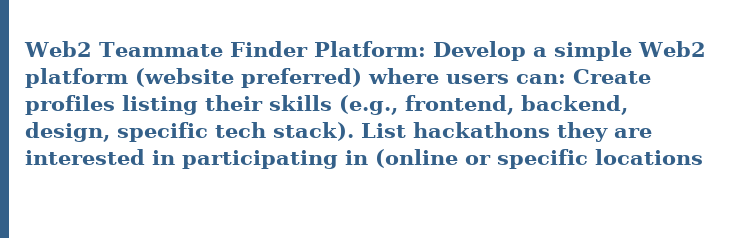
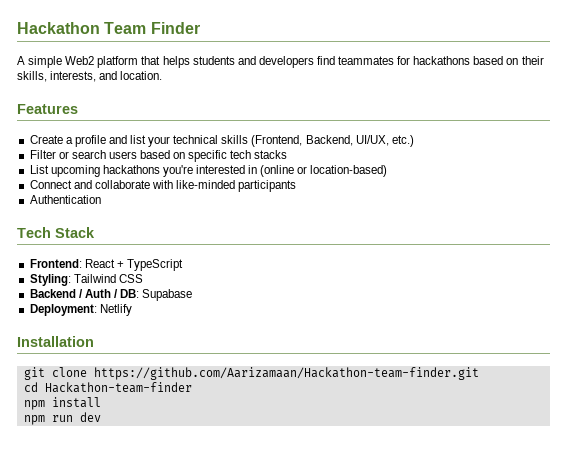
[24,41,223,57] Web2 Teammate -> [17,22,147,34] Hackathon Team
[313,41,706,61] [25,68,651,88] [25,95,628,115] [25,122,652,142] [25,149,703,169] Platform: Develop a simple Web2 platform (website preferred) where users can: Create profiles listing their skills (e.g., frontend, backend, design, specific tech stack). List hackathons they are interested in participating in (online or specific locations -> [17,56,544,68] [17,71,163,82] [17,104,78,114] [29,135,414,147] [29,150,288,162] [29,165,388,177] [29,180,297,192] [29,195,101,204] [17,227,95,238] [29,259,183,271] [29,274,143,286] [29,289,193,301] [29,304,132,316] [17,336,94,347] [23,367,479,380] [23,382,192,393] [23,397,101,410] [23,412,101,425] // A simple Web2 platform that helps students and developers find teammates for hackathons based on their skills, interests, and location. // Features // Create a profile and list your technical skills (Frontend, Backend, UI/UX, etc.) // Filter or search users based on specific tech stacks // List upcoming hackathons you're interested in (online or location-based) // Connect and collaborate with like-minded participants // Authentication // Tech Stack // Frontend: React + TypeScript // Styling: Tailwind CSS // Backend / Auth / DB: Supabase // Deployment: Netlify // Installation // git clone https://github.com/Aarizamaan/Hackathon-team-finder.git // cd Hackathon-team-finder // npm install // npm run dev

